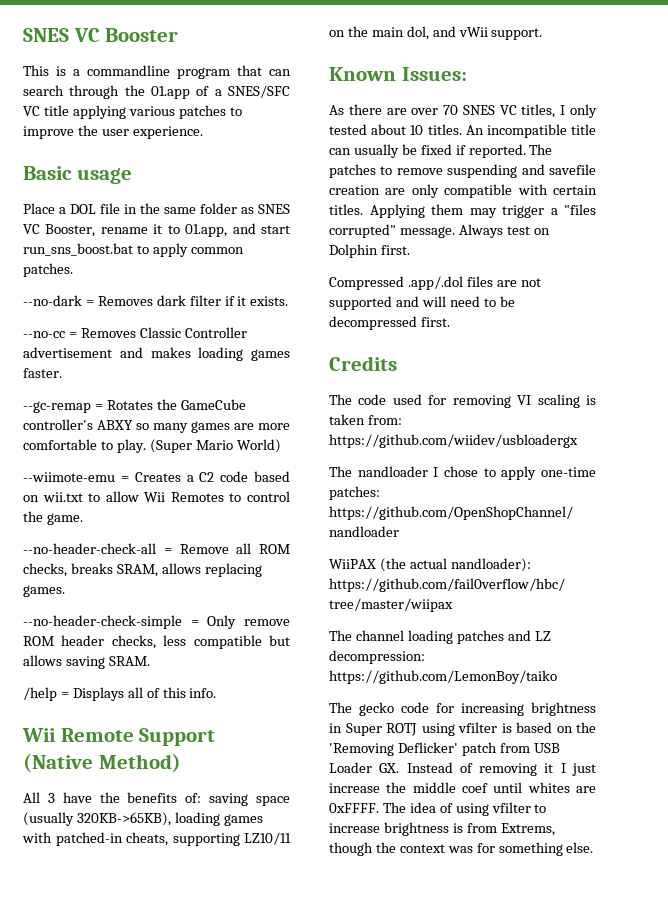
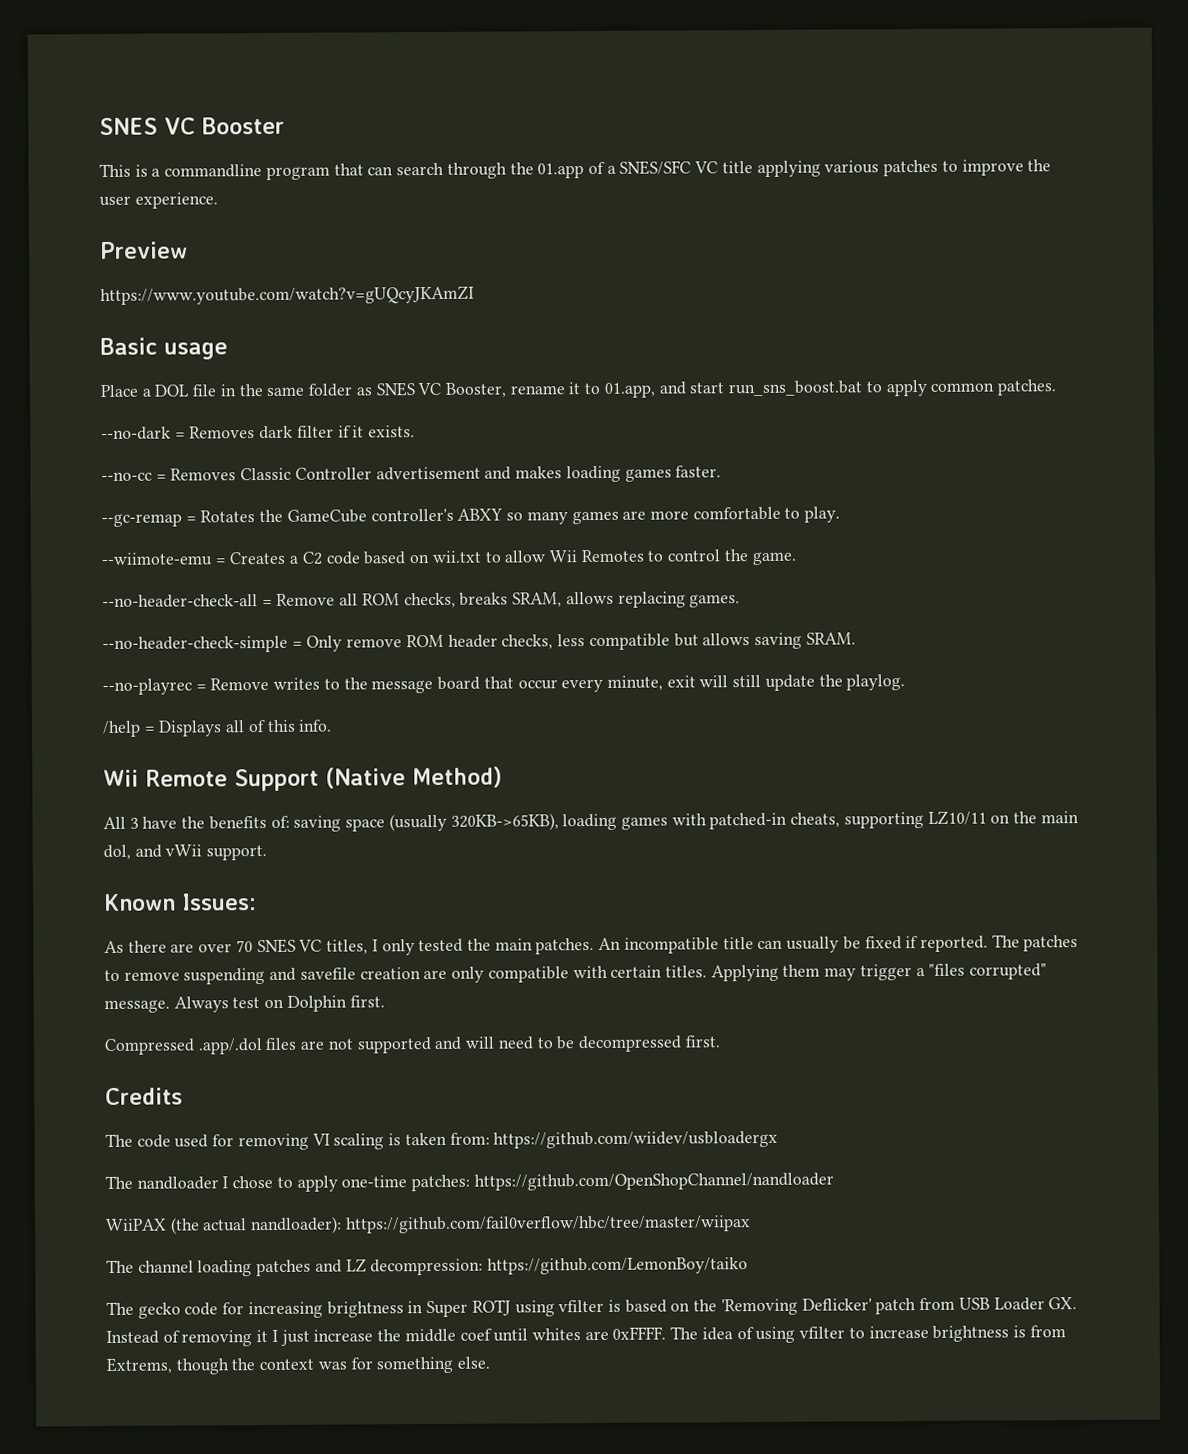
(203, 132) none -> [100,241,188,260] [100,285,474,306] // Preview // https://www.youtube.com/watch?v=gUQcyJKAmZI
[149,439,281,453] (Super Mario World) -> (841, 514) none
(150, 661) none -> [102,674,906,695] // --no-playrec = Remove writes to the message board that occur every minute, exit will still update the playlog.
[371,124,462,135] about 10 titles. -> [466,938,595,955] the main patches.

